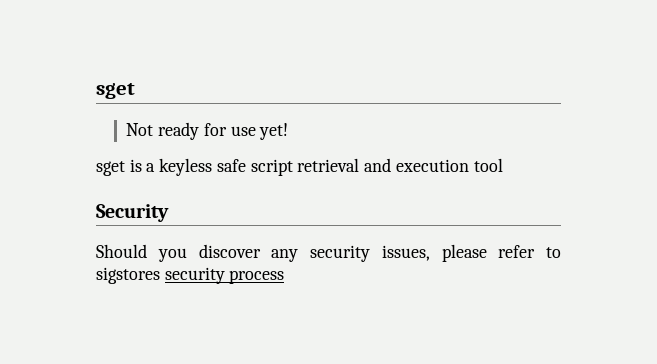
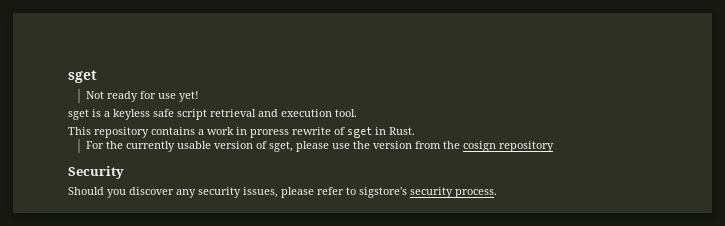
[473,158,503,172] tool -> [335,109,357,117] [68,127,415,138] [86,141,555,152] tool. // This repository contains a work in proress rewrite of sget in Rust. // For the currently usable version of sget, please use the version from the cosign repository
[96,267,285,284] sigstores security process -> [359,187,497,198] sigstore's security process.

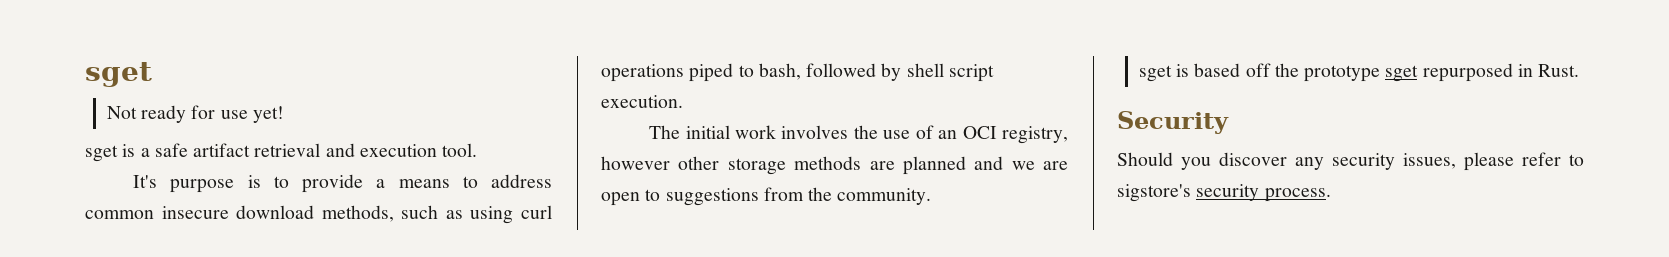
[113,109,207,120] keyless safe script -> [154,143,251,157] safe artifact
[68,127,415,138] [86,141,555,152] This repository contains a work in proress rewrite of sget in Rust. // For the currently usable version of sget, please use the version from the cosign repository -> [133,174,552,193] [85,205,552,224] [601,63,994,82] [601,95,683,108] [649,125,1068,144] [601,156,1068,175] [601,187,932,206] [1138,63,1580,82] It's purpose is to provide a means to address common insecure download methods, such as using curl operations piped to bash, followed by shell script execution. // The initial work involves the use of an OCI registry, however other storage methods are planned and we are open to suggestions from the community. // sget is based off the prototype sget repurposed in Rust.

